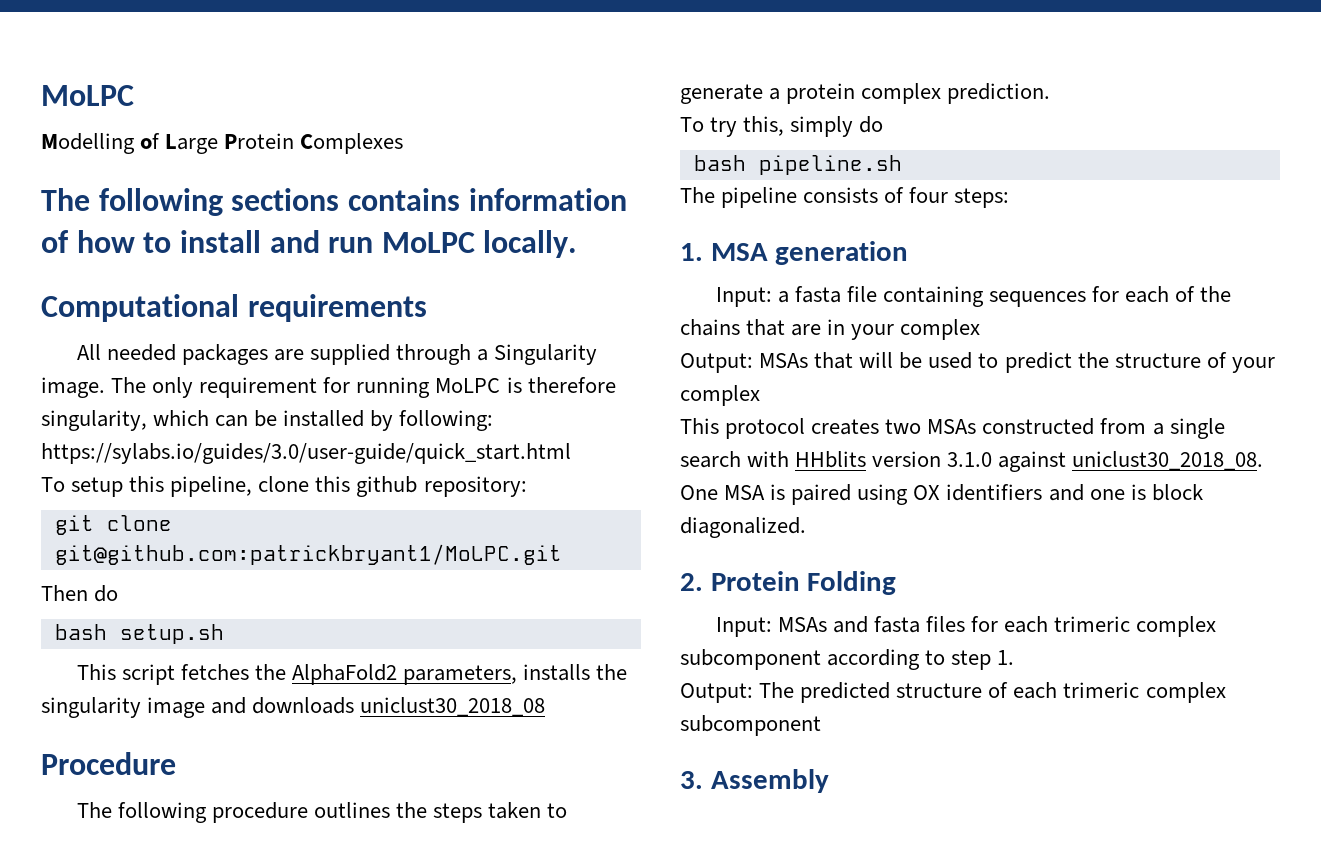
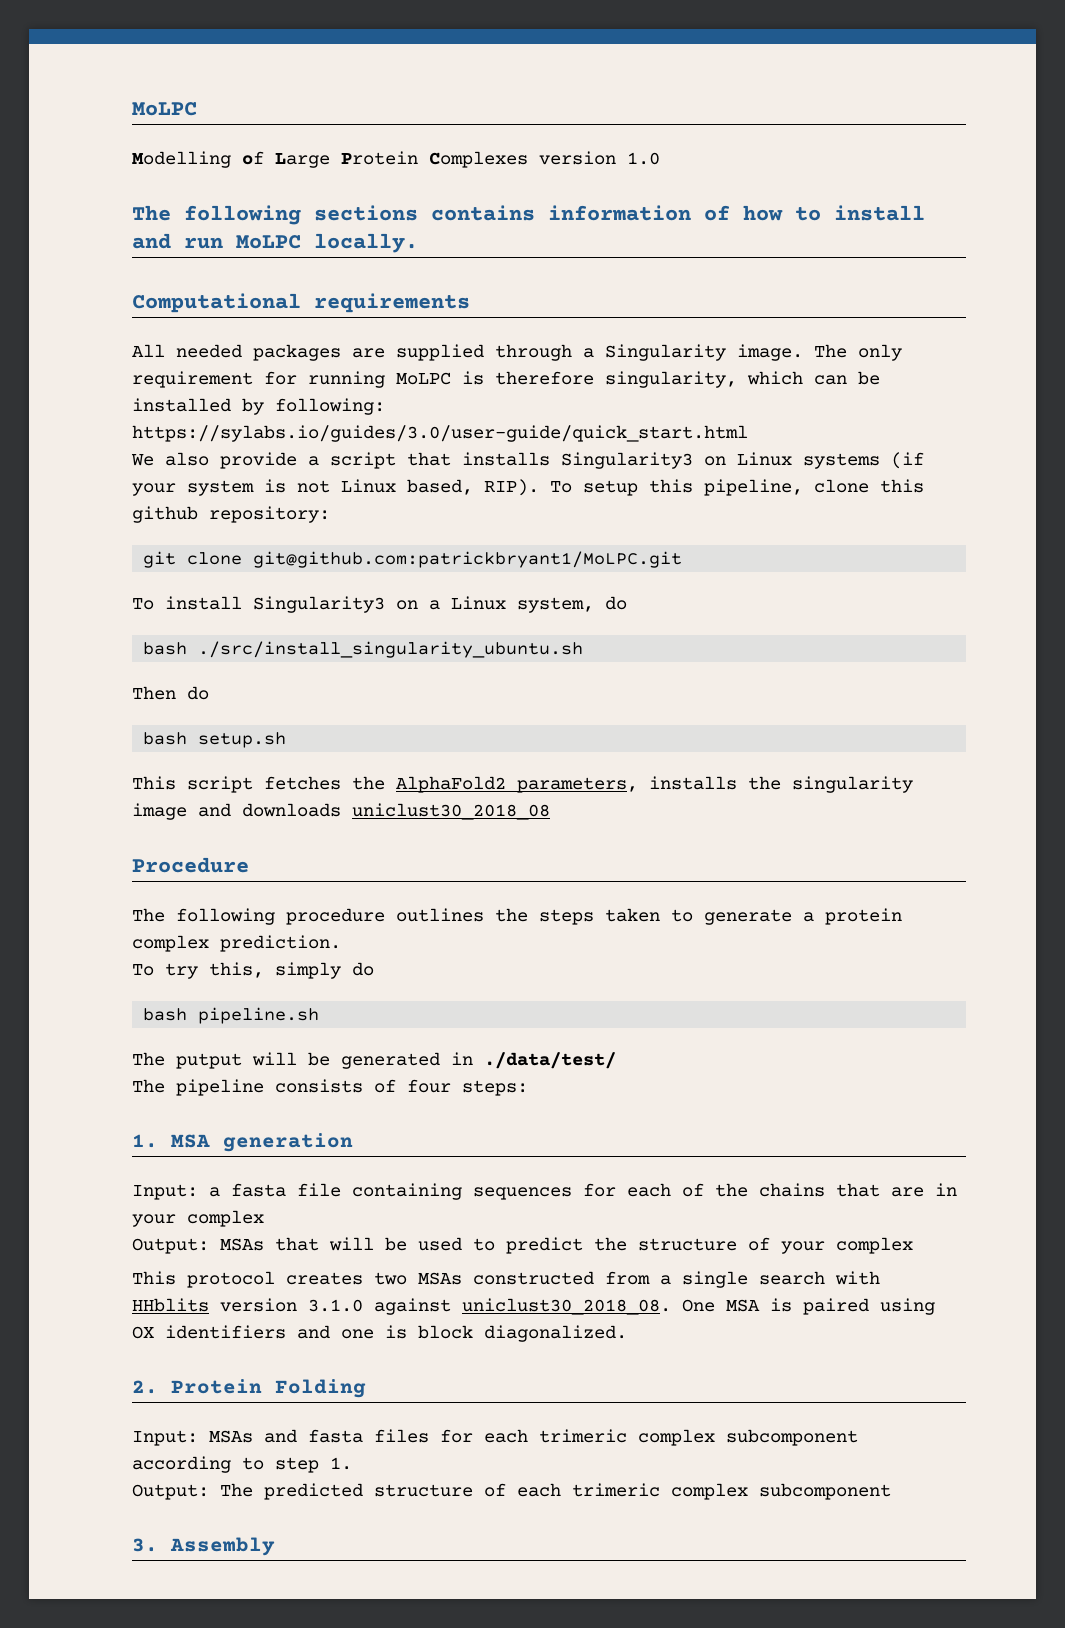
(404, 143) none -> [539,151,660,165] version 1.0
(571, 453) none -> [131,452,924,469] [132,479,539,496] We also provide a script that installs Singularity3 on Linux systems (if your system is not Linux based, RIP).
(562, 554) none -> [132,596,627,613] [143,641,584,658] // To install Singularity3 on a Linux system, do // bash ./src/install_singularity_ubuntu.sh
(902, 165) none -> [132,1052,616,1069] // The putput will be generated in ./data/test/

